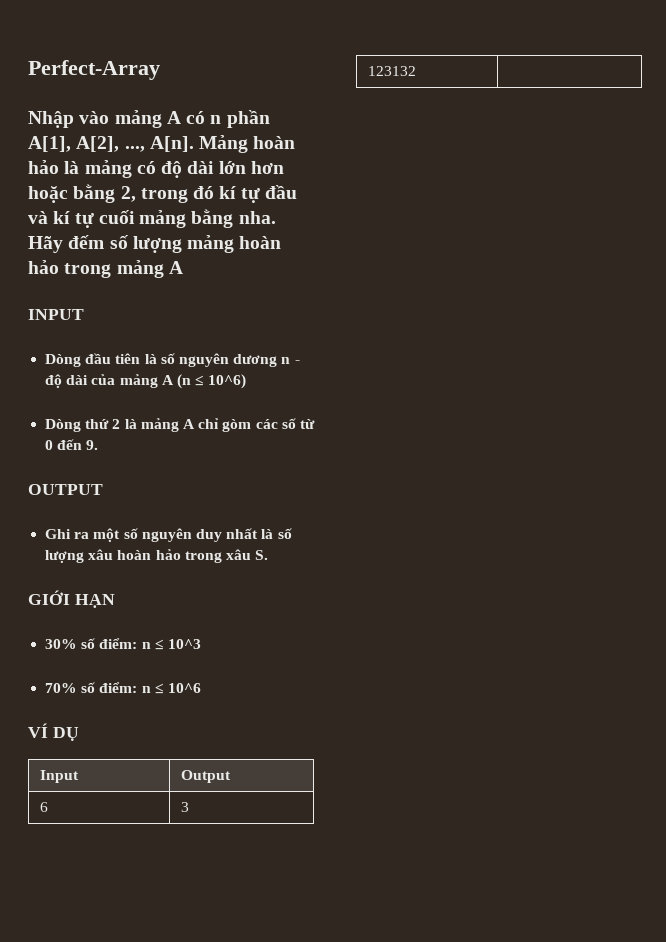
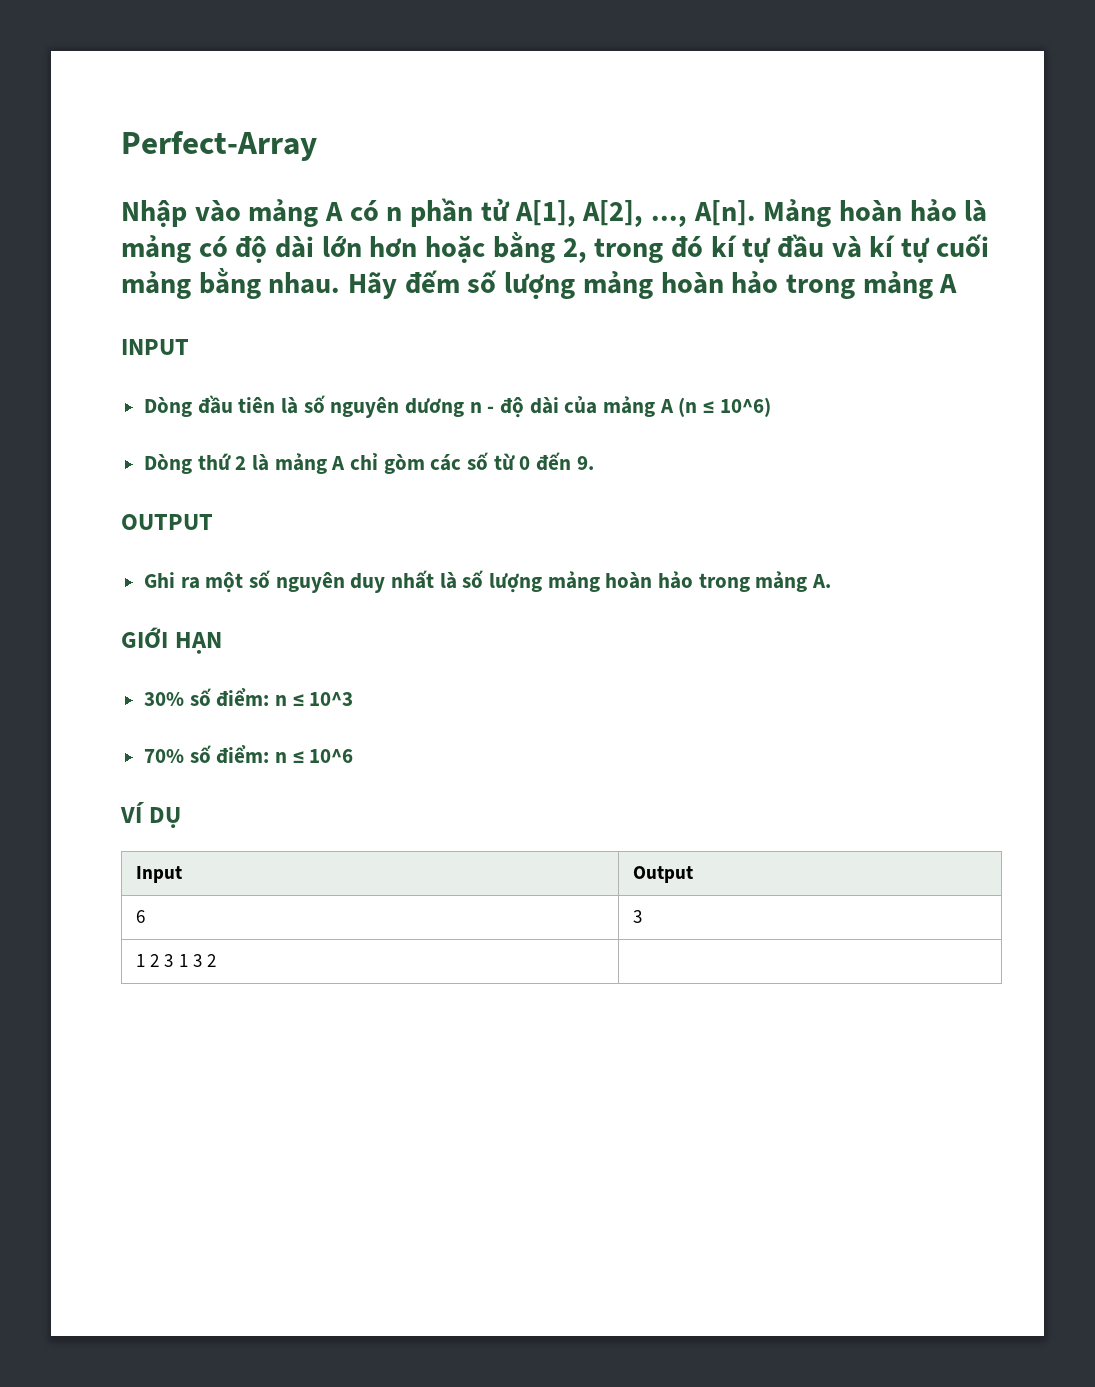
(270, 119) none -> [480,198,510,221] tử
[238,211,276,224] nha. -> [268,272,341,294] nhau.
[88,549,269,563] xâu hoàn hảo trong xâu S. -> [547,571,832,592] mảng hoàn hảo trong mảng A.
[368,66,417,76] 123132 -> [136,954,216,967] 1 2 3 1 3 2

